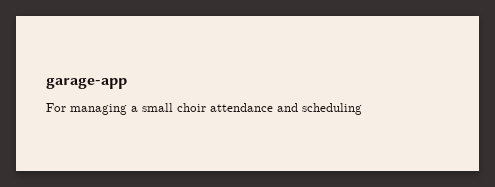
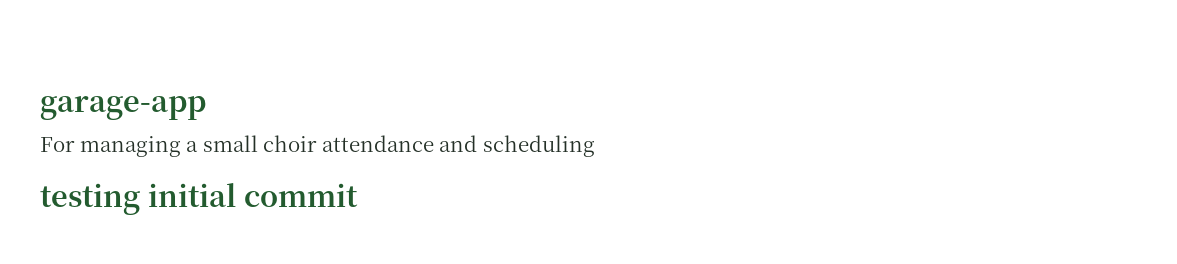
(362, 109) none -> [40,183,358,215] // testing initial commit

